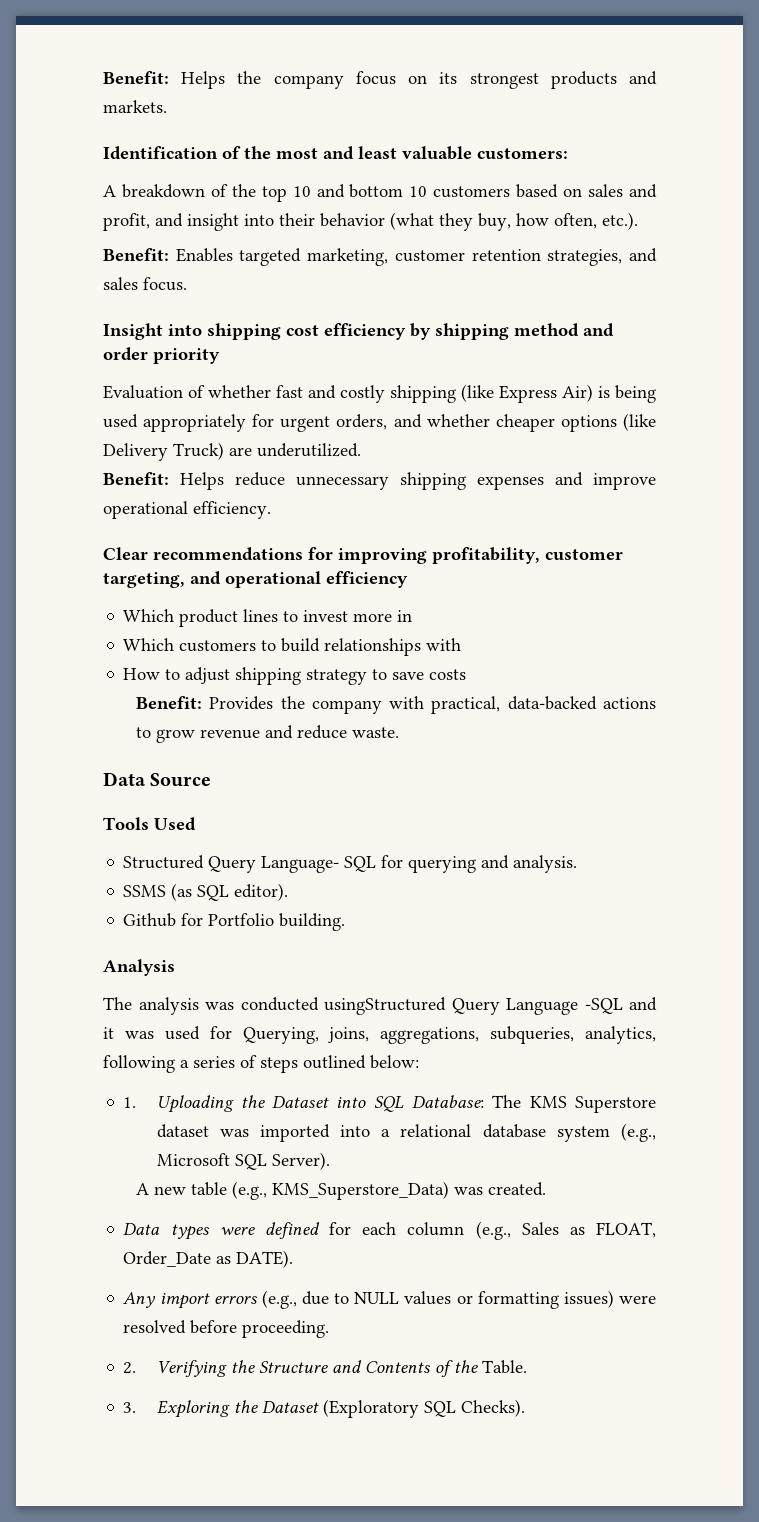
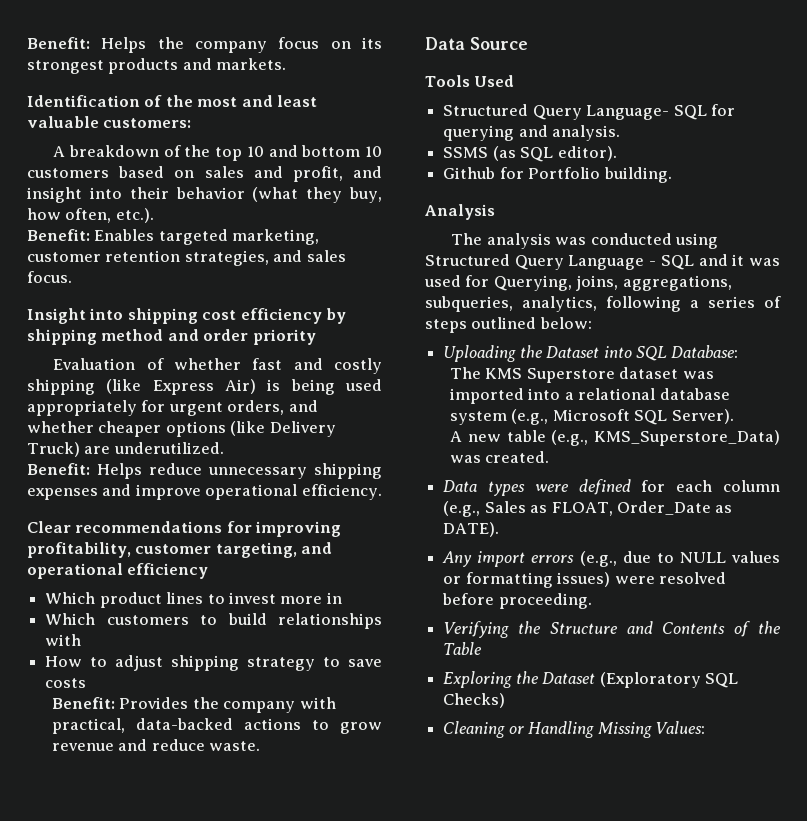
[324,997,623,1015] usingStructured Query Language -SQL -> [675,233,719,249] [425,254,694,270] using Structured Query Language - SQL
[123,1097,137,1108] 1. -> (592, 323) none
(485, 1101) none -> (739, 351) //
[123,1362,137,1374] 2. -> (592, 601) none
[481,1360,527,1374] [123,1402,137,1413] Table. // 3. -> [443,642,483,655] Table //
[460,1399,525,1417] Checks). -> [443,693,506,708] [443,721,705,738] Checks) // Cleaning or Handling Missing Values:

